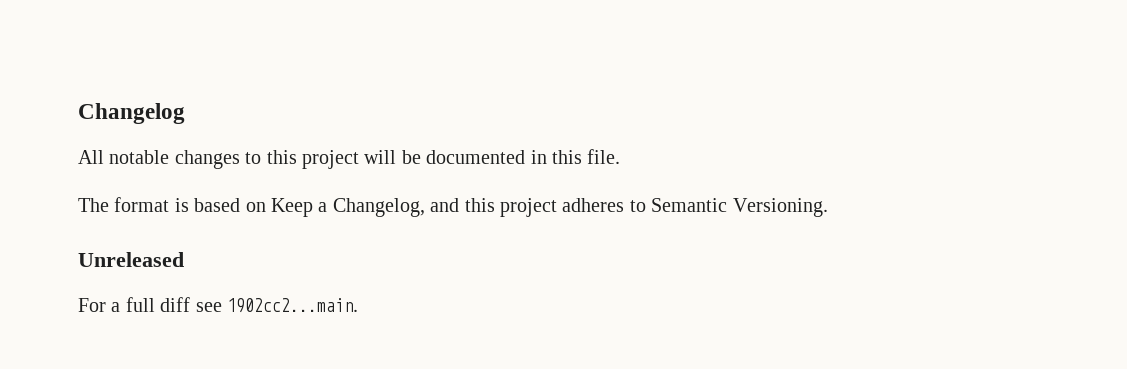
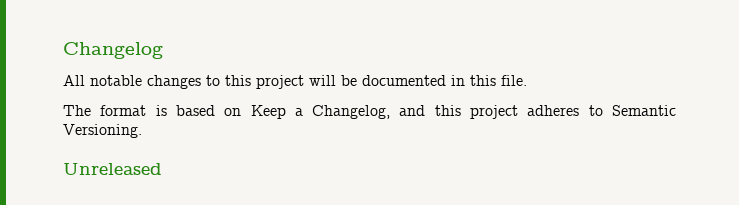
[78,297,358,313] // For a full diff see 1902cc2...main. -> (162, 169) none

